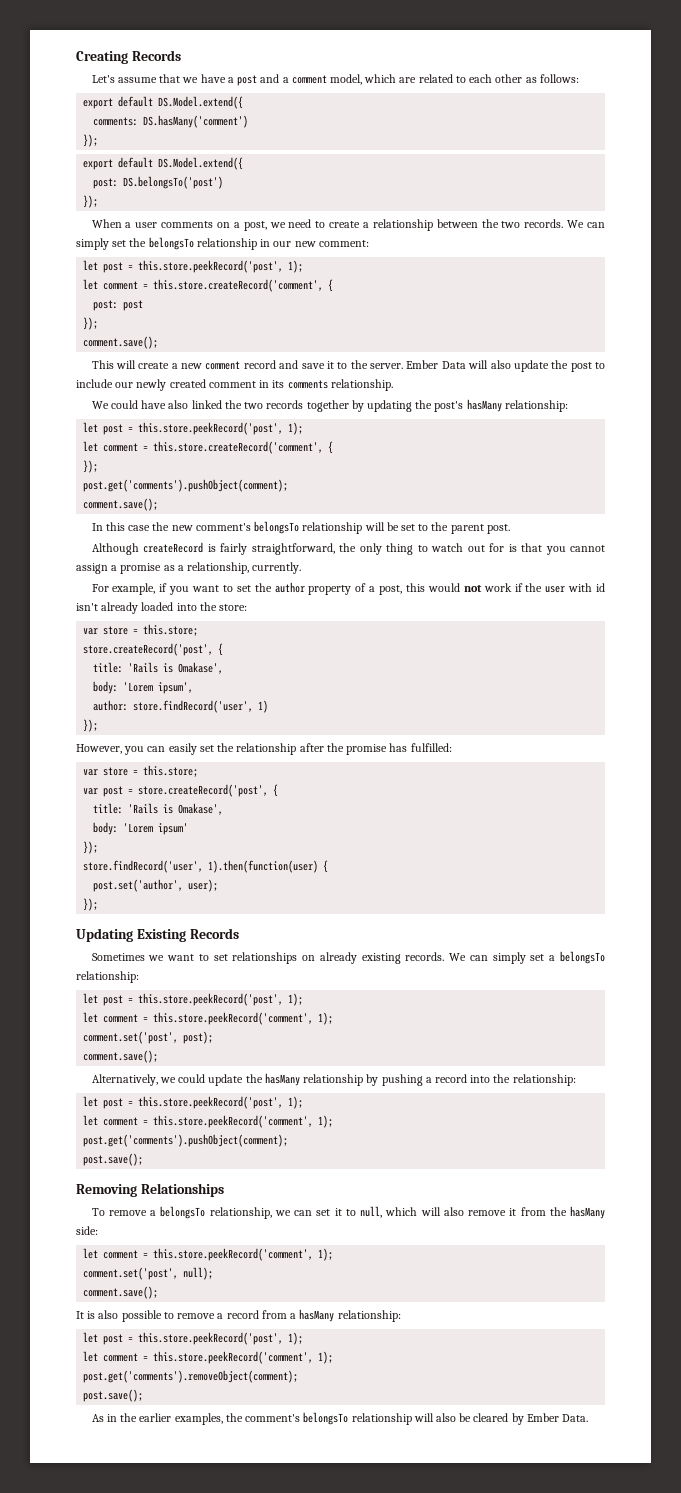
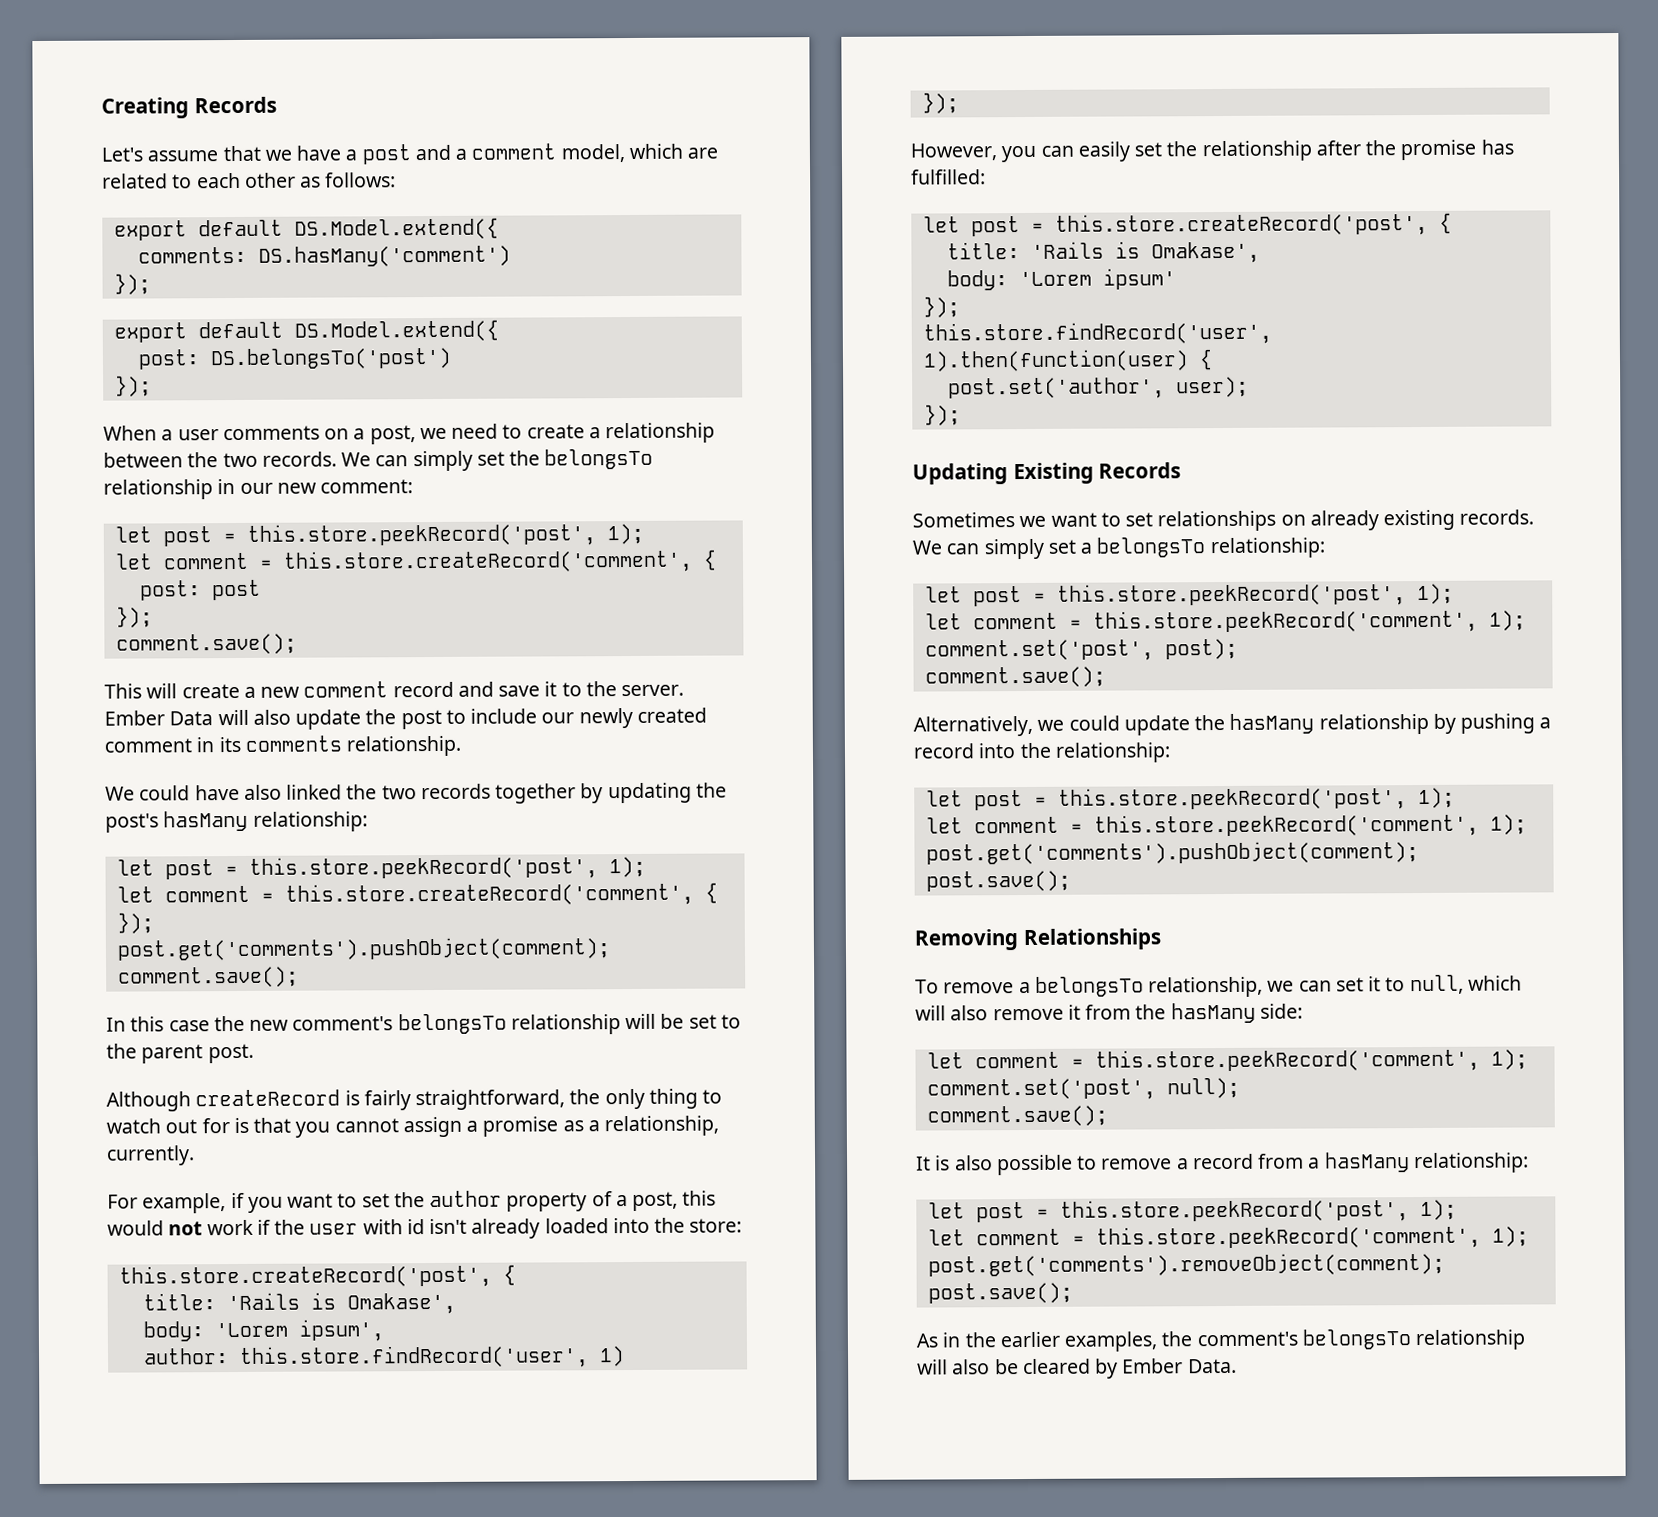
[83,624,199,636] [83,643,214,656] var store = this.store; // store.createRecord('post', -> [118,1264,492,1289] this.store.createRecord('post',
[133,700,254,713] store.findRecord('user', -> [238,1345,589,1369] this.store.findRecord('user',
[83,765,199,777] [83,784,269,797] var store = this.store; // var post = store.createRecord('post', -> [922,212,1428,237] let post = this.store.createRecord('post',
[83,860,204,873] store.findRecord('user', -> [922,321,1272,346] this.store.findRecord('user',

